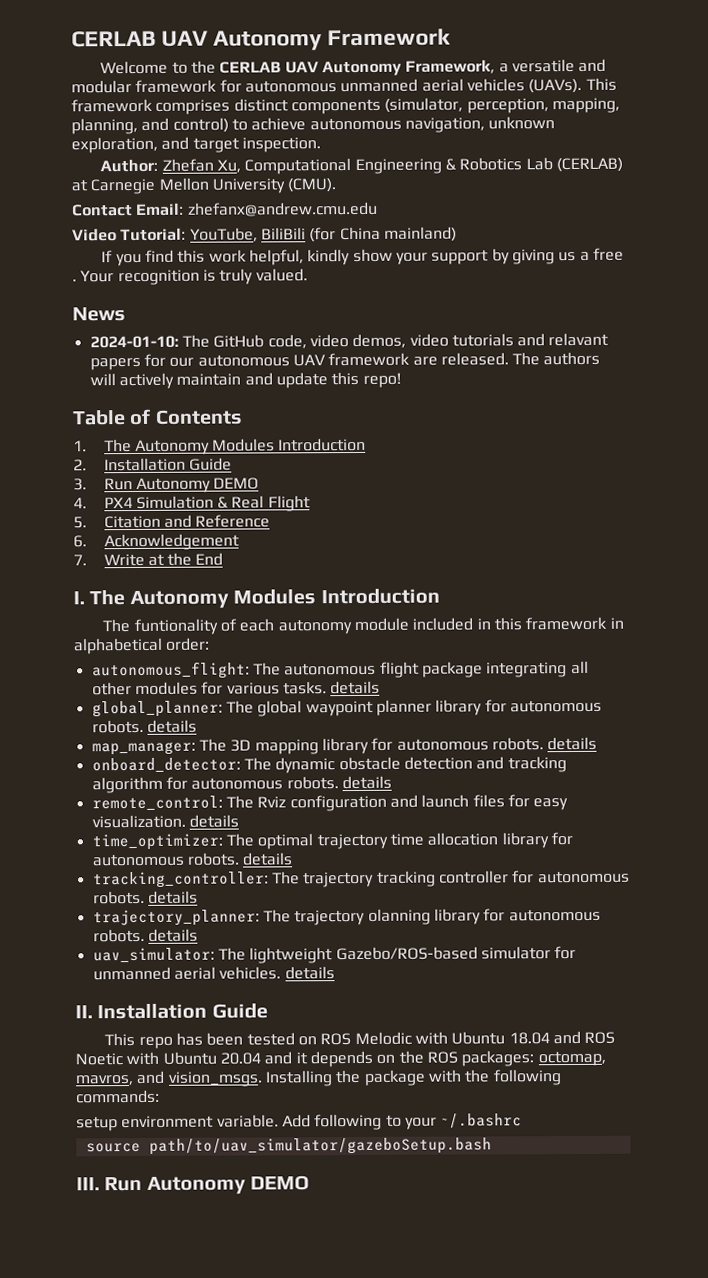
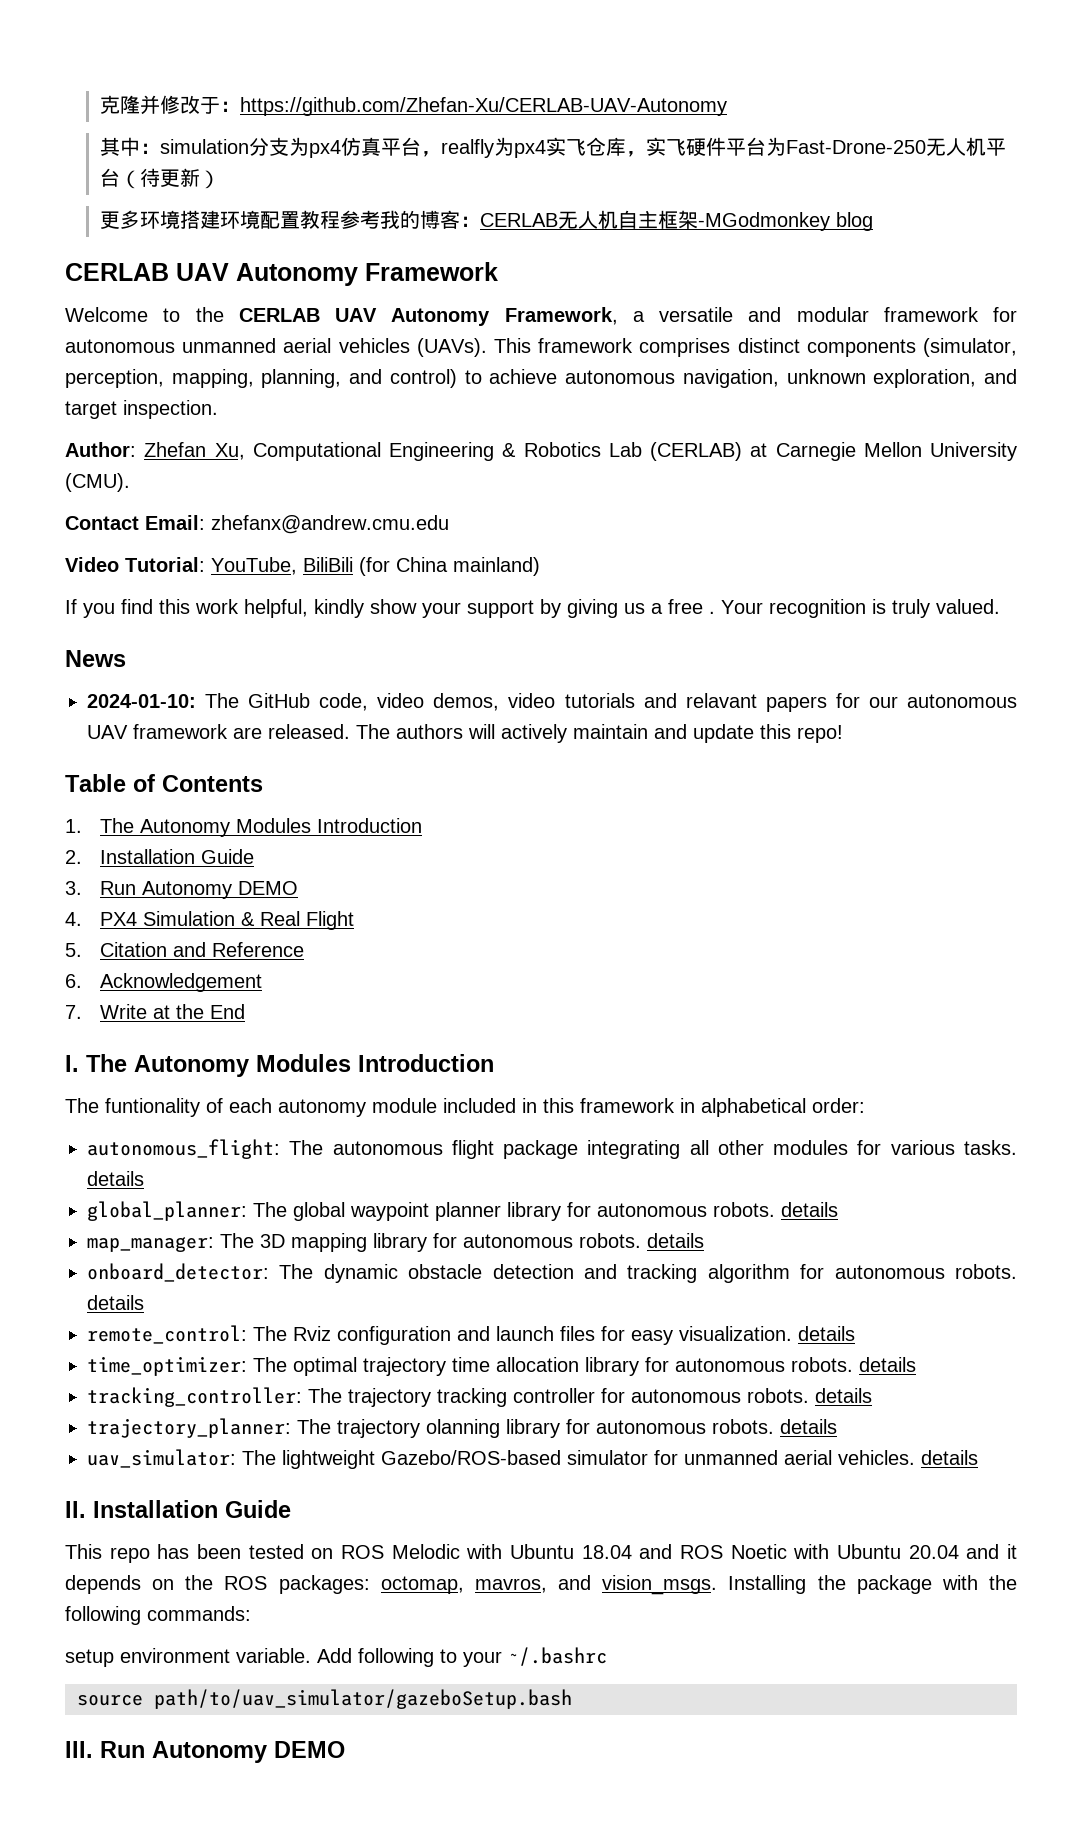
(71, 39) none -> [99,95,727,116] [99,137,1006,158] [99,168,220,189] [99,210,873,231] 克隆并修改于：https://github.com/Zhefan-Xu/CERLAB-UAV-Autonomy // 其中：simulation分支为px4仿真平台，realfly为px4实飞仓库，实飞硬件平台为Fast-Drone-250无人机平台（待更新） // 更多环境搭建环境配置教程参考我的博客：CERLAB无人机自主框架-MGodmonkey blog //

